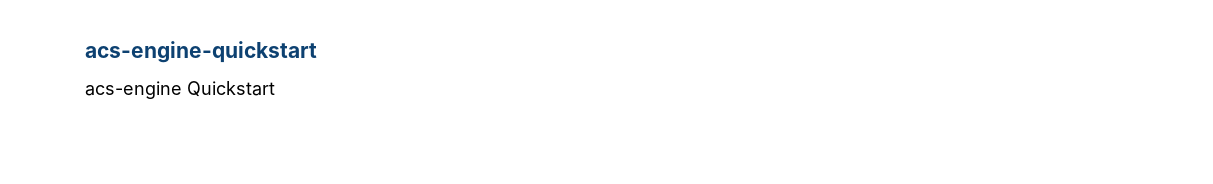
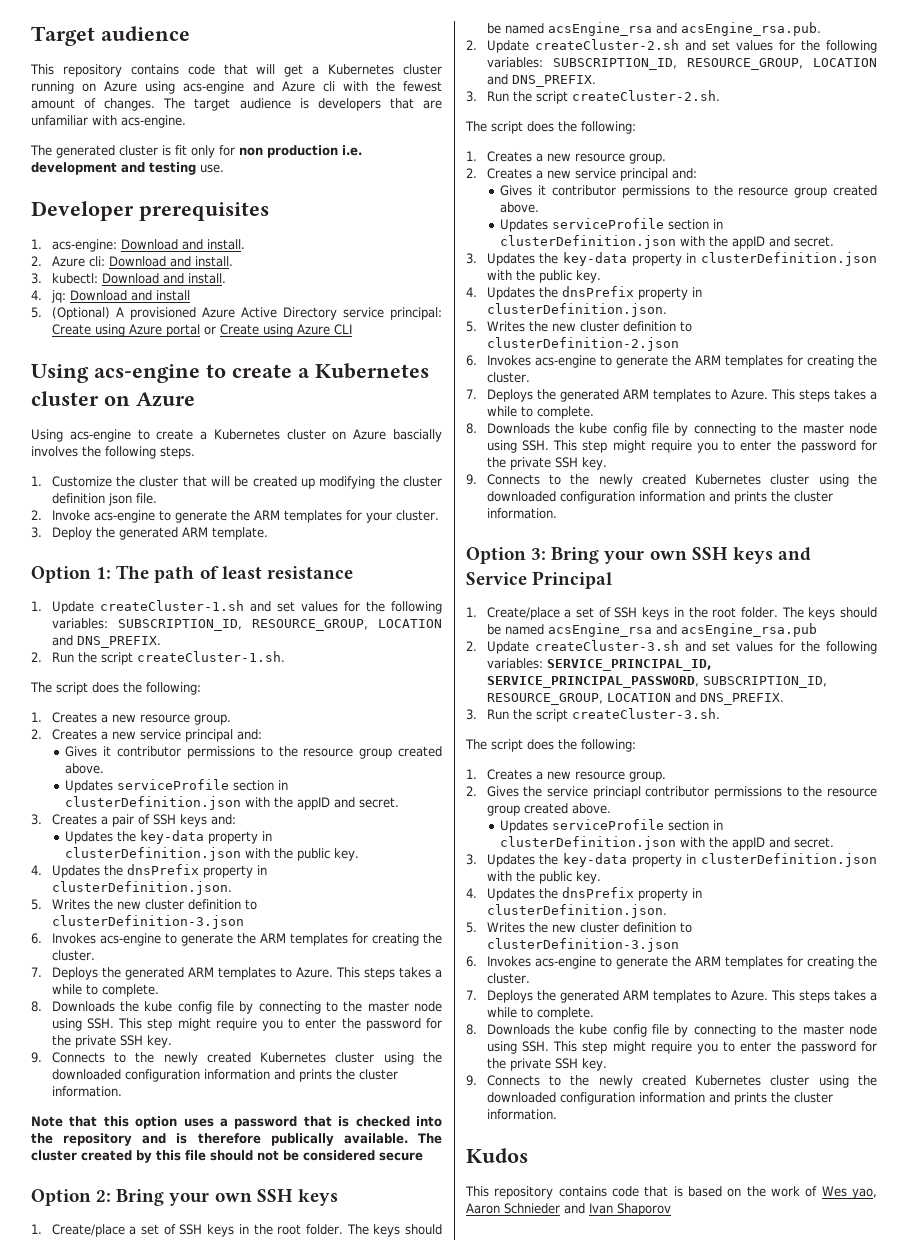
[85,41,317,63] [85,81,275,99] acs-engine-quickstart // acs-engine Quickstart -> [31,26,190,46] [30,64,443,77] [31,81,443,94] [31,98,442,111] [31,115,186,128] [30,145,362,158] [31,162,224,175] [31,201,269,221] [31,239,245,252] [31,256,233,267] [31,273,226,284] [31,290,190,303] [31,307,442,320] [51,324,352,337] [31,363,429,383] [31,391,195,407] [31,429,442,442] [31,446,195,459] [31,476,442,489] [51,493,157,506] [31,510,439,523] [31,527,268,540] [31,565,353,583] [31,600,442,614] [51,618,442,631] [51,635,161,648] [31,651,285,665] [30,682,201,695] [31,712,231,725] [31,729,262,742] [65,746,443,759] [65,763,105,774] [65,779,289,793] [65,796,400,810] [31,814,236,827] [65,830,273,844] [65,847,360,861] [31,864,267,878] [51,881,232,895] [31,899,257,910] [51,915,244,929] [31,933,442,946] [51,950,95,961] [31,967,442,980] [51,984,159,997] [31,1001,442,1014] [51,1018,443,1031] [51,1035,172,1048] [31,1052,442,1065] [51,1069,398,1082] [51,1086,122,1097] [31,1116,442,1129] [31,1133,442,1146] [31,1150,423,1163] [31,1189,338,1206] [31,1224,442,1237] [486,22,821,36] [466,39,877,53] [486,57,877,70] [486,74,596,87] [466,90,720,104] [465,121,636,134] [466,151,666,164] [466,168,697,181] [500,185,878,198] [500,202,540,213] [500,218,724,232] [500,235,835,249] [466,252,877,266] [486,270,601,283] [466,286,702,300] [486,303,667,317] [466,321,692,332] [486,337,679,351] [466,355,877,368] [486,372,530,383] [466,389,877,402] [486,406,594,419] [466,423,877,436] [486,440,877,453] [486,457,607,470] [466,474,877,487] [486,491,833,504] [486,508,557,519] [466,547,811,564] [466,571,613,589] [466,607,877,620] [486,623,817,637] [466,640,877,654] [486,658,711,671] [486,676,827,688] [486,692,784,705] [466,708,720,722] [465,739,636,752] [466,769,666,782] [466,786,877,799] [486,803,611,816] [500,819,724,833] [500,836,835,850] [466,853,877,867] [486,871,601,884] [466,887,702,901] [486,904,667,918] [466,922,692,933] [486,938,679,952] [466,956,877,969] [486,973,530,984] [466,990,877,1003] [486,1007,594,1020] [466,1024,877,1037] [486,1041,877,1054] [486,1058,607,1071] [466,1075,877,1088] [486,1092,833,1105] [486,1109,557,1120] [466,1148,528,1163] [465,1186,877,1199] [466,1203,671,1216] Target audience // This repository contains code that will get a Kubernetes cluster running on Azure using acs-engine and Azure cli with the fewest amount of changes. The target audience is developers that are unfamiliar with acs-engine. // The generated cluster is fit only for non production i.e. development and testing use. // Developer prerequisites // 1. acs-engine: Download and install. // 2. Azure cli: Download and install. // 3. kubectl: Download and install. // 4. jq: Download and install // 5. (Optional) A provisioned Azure Active Directory service principal: Create using Azure portal or Create using Azure CLI // Using acs-engine to create a Kubernetes cluster on Azure // Using acs-engine to create a Kubernetes cluster on Azure bascially involves the following steps. // 1. Customize the cluster that will be created up modifying the cluster definition json file. // 2. Invoke acs-engine to generate the ARM templates for your cluster. // 3. Deploy the generated ARM template. // Option 1: The path of least resistance // 1. Update createCluster-1.sh and set values for the following variables: SUBSCRIPTION_ID, RESOURCE_GROUP, LOCATION and DNS_PREFIX. // 2. Run the script createCluster-1.sh. // The script does the following: // 1. Creates a new resource group. // 2. Creates a new service principal and: // Gives it contributor permissions to the resource group created above. // Updates serviceProfile section in clusterDefinition.json with the appID and secret. // 3. Creates a pair of SSH keys and: // Updates the key-data property in clusterDefinition.json with the public key. // 4. Updates the dnsPrefix property in clusterDefinition.json. // 5. Writes the new cluster definition to clusterDefinition-3.json // 6. Invokes acs-engine to generate the ARM templates for creating the cluster. // 7. Deploys the generated ARM templates to Azure. This steps takes a while to complete. // 8. Downloads the kube config file by connecting to the master node using SSH. This step might require you to enter the password for the private SSH key. // 9. Connects to the newly created Kubernetes cluster using the downloaded configuration information and prints the cluster information. // Note that this option uses a password that is checked into the repository and is therefore publically available. The cluster created by this file should not be considered secure // Option 2: Bring your own SSH keys // 1. Create/place a set of SSH keys in the root folder. The keys should be named acsEngine_rsa and acsEngine_rsa.pub. // 2. Update createCluster-2.sh and set values for the following variables: SUBSCRIPTION_ID, RESOURCE_GROUP, LOCATION and DNS_PREFIX. // 3. Run the script createCluster-2.sh. // The script does the following: // 1. Creates a new resource group. // 2. Creates a new service principal and: // Gives it contributor permissions to the resource group created above. // Updates serviceProfile section in clusterDefinition.json with the appID and secret. // 3. Updates the key-data property in clusterDefinition.json with the public key. // 4. Updates the dnsPrefix property in clusterDefinition.json. // 5. Writes the new cluster definition to clusterDefinition-2.json // 6. Invokes acs-engine to generate the ARM templates for creating the cluster. // 7. Deploys the generated ARM templates to Azure. This steps takes a while to complete. // 8. Downloads the kube config file by connecting to the master node using SSH. This step might require you to enter the password for the private SSH key. // 9. Connects to the newly created Kubernetes cluster using the downloaded configuration information and prints the cluster information. // Option 3: Bring your own SSH keys and Service Principal // 1. Create/place a set of SSH keys in the root folder. The keys should be named acsEngine_rsa and acsEngine_rsa.pub // 2. Update createCluster-3.sh and set values for the following variables: SERVICE_PRINCIPAL_ID, SERVICE_PRINCIPAL_PASSWORD, SUBSCRIPTION_ID, RESOURCE_GROUP, LOCATION and DNS_PREFIX. // 3. Run the script createCluster-3.sh. // The script does the following: // 1. Creates a new resource group. // 2. Gives the service princiapl contributor permissions to the resource group created above. // Updates serviceProfile section in clusterDefinition.json with the appID and secret. // 3. Updates the key-data property in clusterDefinition.json with the public key. // 4. Updates the dnsPrefix property in clusterDefinition.json. // 5. Writes the new cluster definition to clusterDefinition-3.json // 6. Invokes acs-engine to generate the ARM templates for creating the cluster. // 7. Deploys the generated ARM templates to Azure. This steps takes a while to complete. // 8. Downloads the kube config file by connecting to the master node using SSH. This step might require you to enter the password for the private SSH key. // 9. Connects to the newly created Kubernetes cluster using the downloaded configuration information and prints the cluster information. // Kudos // This repository contains code that is based on the work of Wes yao, Aaron Schnieder and Ivan Shaporov

